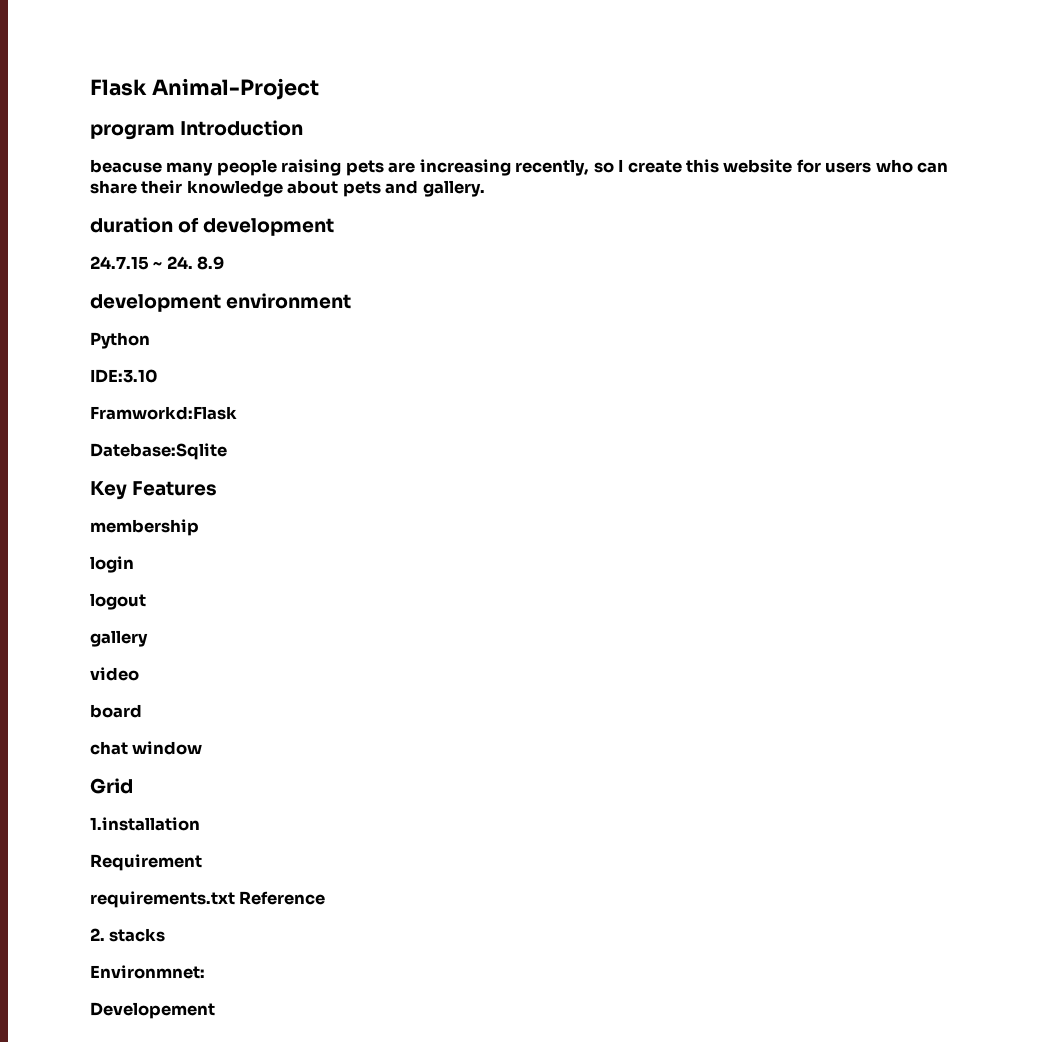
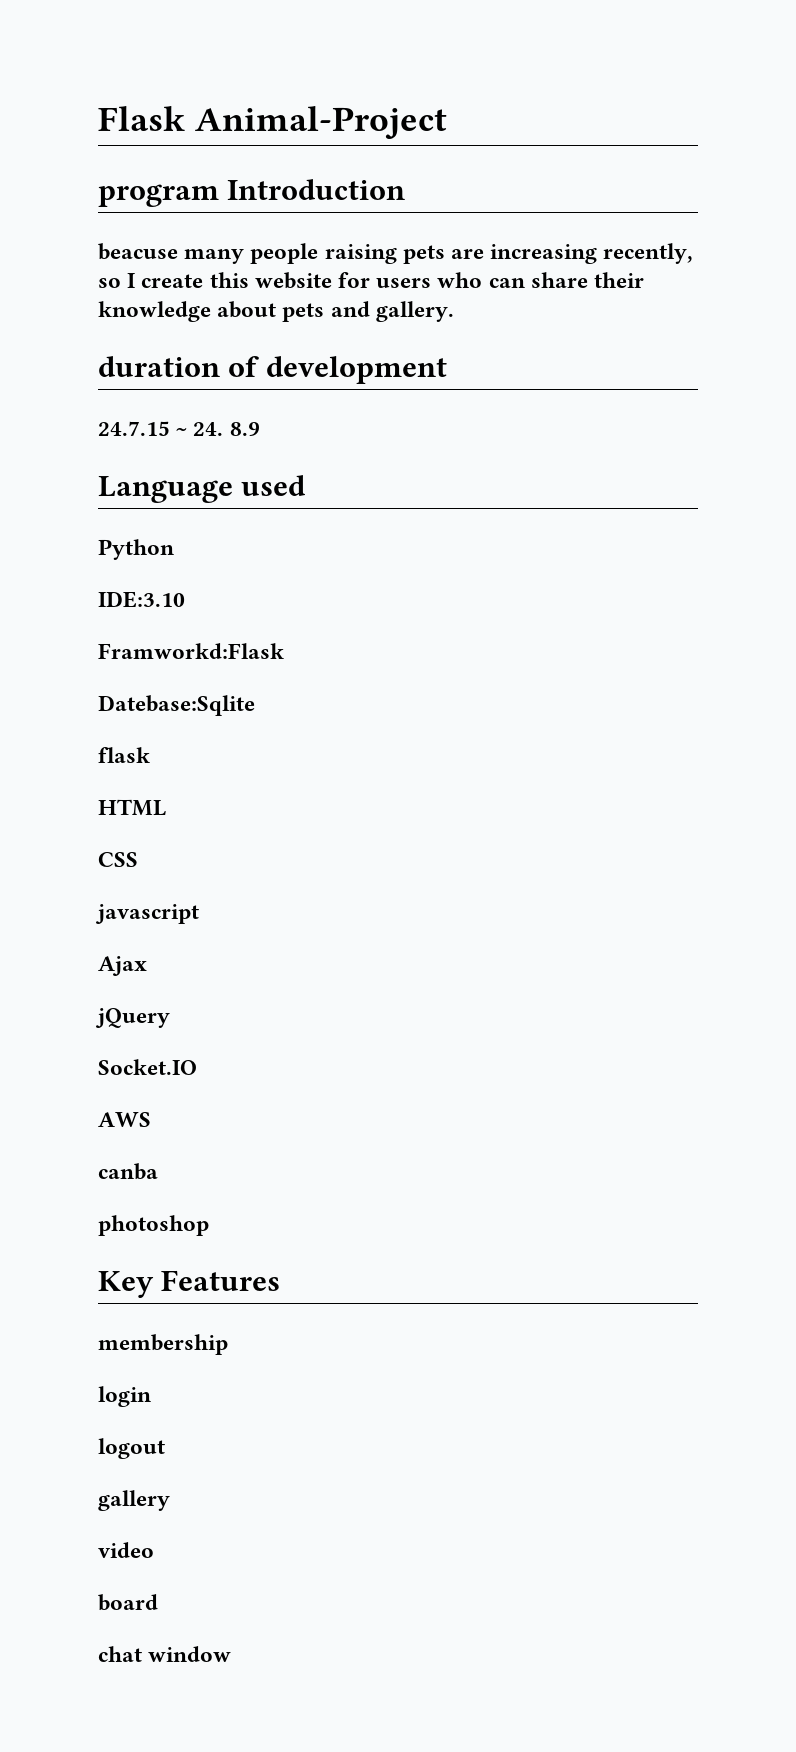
[90,293,352,312] development environment -> [98,475,307,503] Language used
(227, 451) none -> [98,747,150,763] [98,799,166,816] [98,852,138,867] [95,904,199,924] [98,956,147,976] [95,1008,170,1028] [98,1059,197,1075] [98,1112,151,1127] [98,1163,158,1180] [98,1215,209,1236] // flask // HTML // CSS // javascript // Ajax // jQuery // Socket.IO // AWS // canba // photoshop
[90,778,133,794] [90,817,200,831] [90,854,202,871] [90,891,326,908] [90,928,166,942] [90,965,205,979] [90,1002,215,1019] // Grid // 1.installation // Requirement // requirements.txt Reference // 2. stacks // Environmnet: // Developement -> (232, 1654) none

